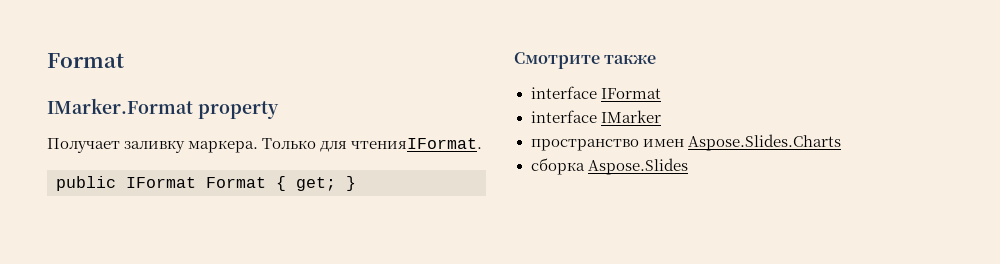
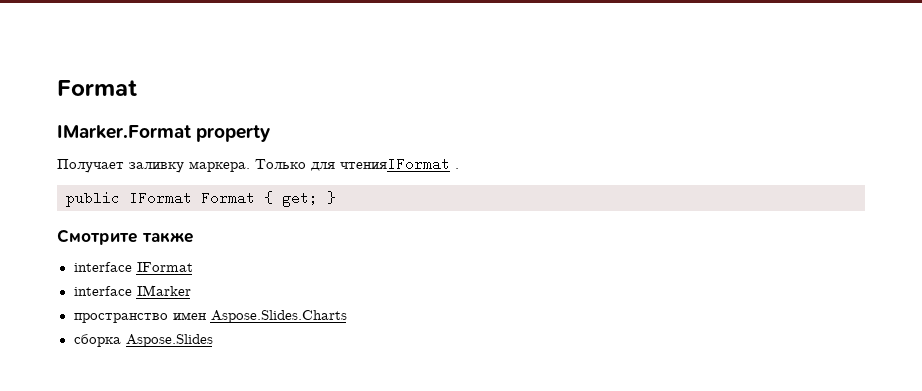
[351,138,483,149] чтенияIFormat. -> [340,157,459,171] чтенияIFormat .

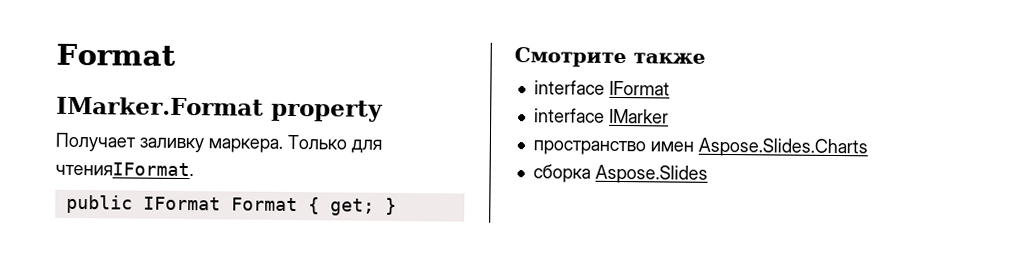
[340,157,459,171] чтенияIFormat . -> [55,161,194,177] чтенияIFormat.

